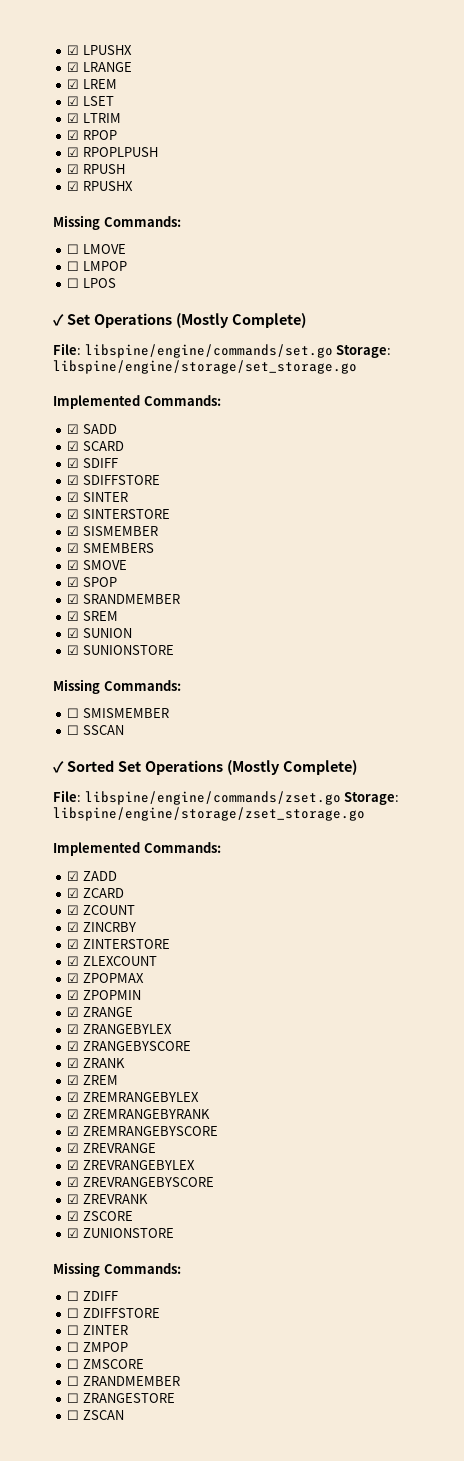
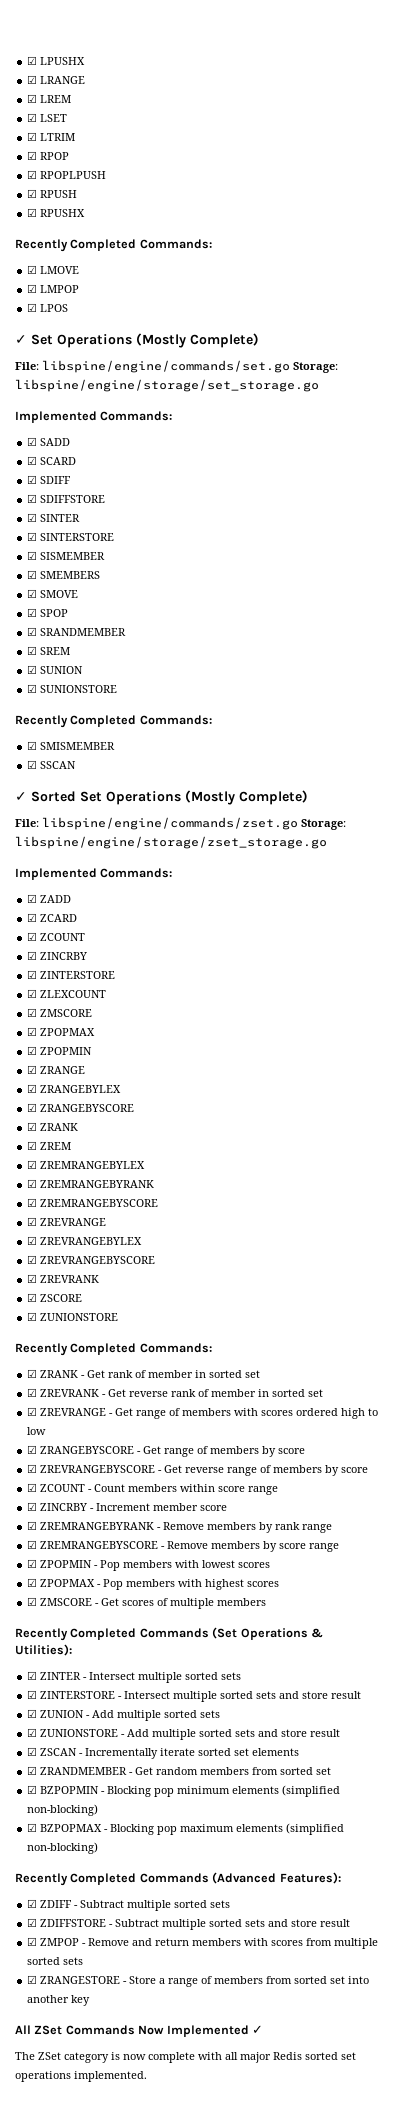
[53,215,181,230] [67,244,80,254] Missing Commands: // ☐ -> [15,239,212,252] [27,265,38,274] Recently Completed Commands: // ☑
[67,261,80,271] ☐ -> [27,284,38,293] ☑
[67,278,80,288] ☐ -> [27,303,38,312] ☑
[53,679,181,694] [67,708,80,718] Missing Commands: // ☐ -> [15,715,212,728] [27,741,38,750] Recently Completed Commands: // ☑
[67,725,80,735] ☐ -> [27,760,38,769] ☑
(157, 961) none -> [27,1008,93,1017] // ☑ ZMSCORE
[53,1262,181,1277] [67,1291,118,1301] [67,1308,160,1318] [67,1325,128,1335] [67,1342,128,1352] [67,1359,144,1369] [67,1376,180,1386] [67,1393,175,1403] [67,1410,124,1420] Missing Commands: // ☐ ZDIFF // ☐ ZDIFFSTORE // ☐ ZINTER // ☐ ZMPOP // ☐ ZMSCORE // ☐ ZRANDMEMBER // ☐ ZRANGESTORE // ☐ ZSCAN -> [15,1343,212,1356] [27,1369,261,1378] [27,1388,324,1397] [27,1407,379,1419] [27,1427,47,1435] [27,1445,306,1457] [27,1464,369,1476] [27,1483,279,1495] [27,1502,228,1511] [27,1521,333,1533] [27,1540,340,1552] [27,1559,271,1571] [27,1578,280,1590] [27,1597,267,1609] [15,1627,323,1641] [15,1644,72,1656] [27,1671,242,1683] [27,1690,362,1702] [27,1709,221,1721] [27,1728,341,1740] [27,1747,300,1759] [27,1766,332,1775] [27,1785,341,1797] [27,1804,99,1816] [27,1823,345,1835] [27,1842,99,1854] [15,1872,341,1886] [27,1899,231,1911] [27,1918,351,1930] [27,1937,379,1949] [27,1957,84,1965] [27,1975,370,1987] [27,1995,91,2006] [15,2025,263,2037] [15,2052,356,2063] [15,2071,147,2082] Recently Completed Commands: // ☑ ZRANK - Get rank of member in sorted set // ☑ ZREVRANK - Get reverse rank of member in sorted set // ☑ ZREVRANGE - Get range of members with scores ordered high to low // ☑ ZRANGEBYSCORE - Get range of members by score // ☑ ZREVRANGEBYSCORE - Get reverse range of members by score // ☑ ZCOUNT - Count members within score range // ☑ ZINCRBY - Increment member score // ☑ ZREMRANGEBYRANK - Remove members by rank range // ☑ ZREMRANGEBYSCORE - Remove members by score range // ☑ ZPOPMIN - Pop members with lowest scores // ☑ ZPOPMAX - Pop members with highest scores // ☑ ZMSCORE - Get scores of multiple members // Recently Completed Commands (Set Operations & Utilities): // ☑ ZINTER - Intersect multiple sorted sets // ☑ ZINTERSTORE - Intersect multiple sorted sets and store result // ☑ ZUNION - Add multiple sorted sets // ☑ ZUNIONSTORE - Add multiple sorted sets and store result // ☑ ZSCAN - Incrementally iterate sorted set elements // ☑ ZRANDMEMBER - Get random members from sorted set // ☑ BZPOPMIN - Blocking pop minimum elements (simplified non-blocking) // ☑ BZPOPMAX - Blocking pop maximum elements (simplified non-blocking) // Recently Completed Commands (Advanced Features): // ☑ ZDIFF - Subtract multiple sorted sets // ☑ ZDIFFSTORE - Subtract multiple sorted sets and store result // ☑ ZMPOP - Remove and return members with scores from multiple sorted sets // ☑ ZRANGESTORE - Store a range of members from sorted set into another key // All ZSet Commands Now Implemented ✓ // The ZSet category is now complete with all major Redis sorted set operations implemented.

